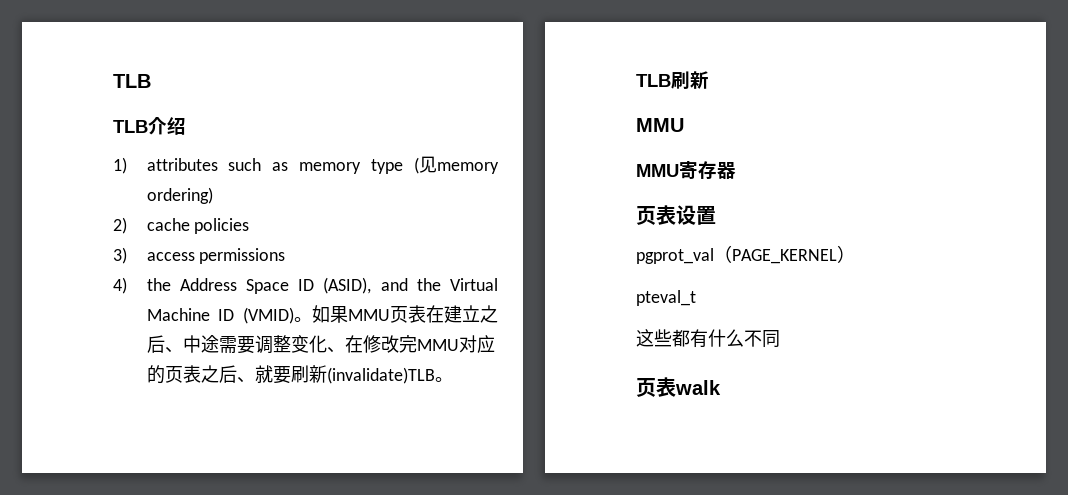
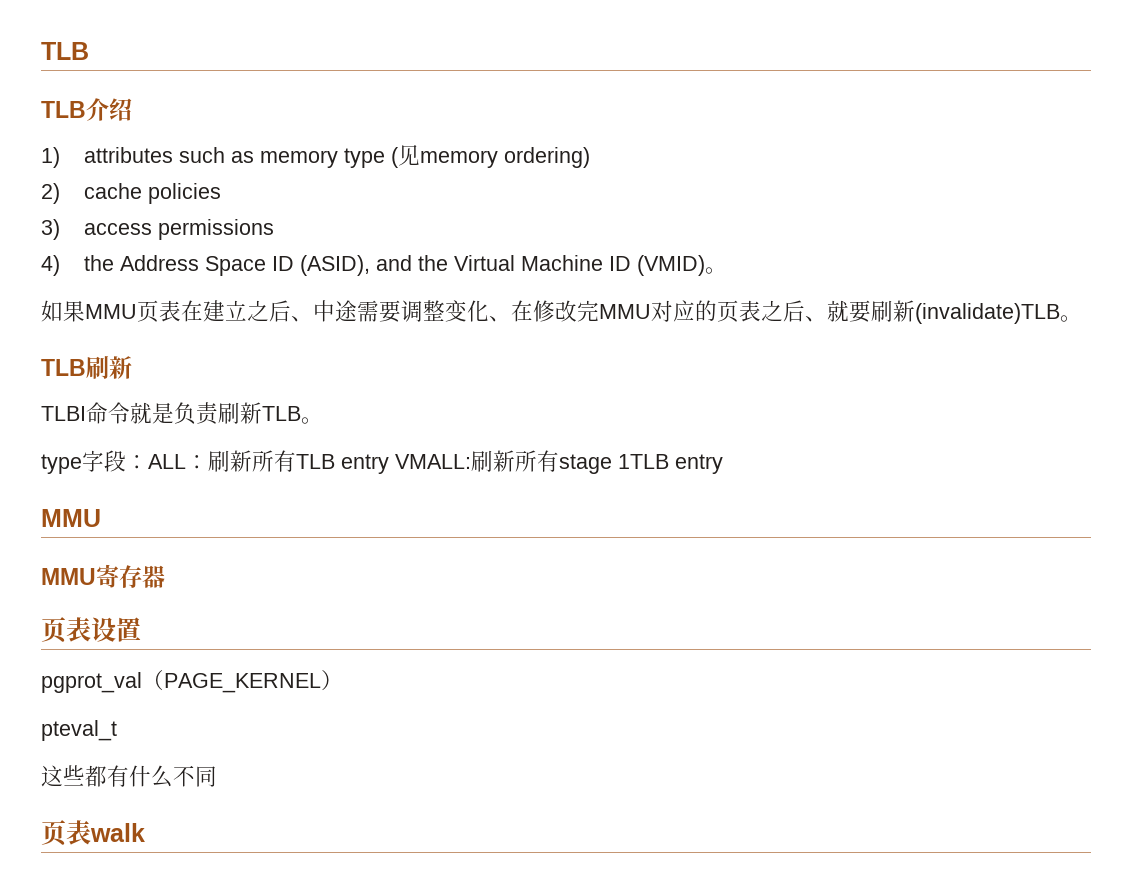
(312, 319) none -> (727, 270) //
(709, 80) none -> [41,402,323,425] [41,450,723,474] // TLBI命令就是负责刷新TLB。 // type字段：ALL：刷新所有TLB entry VMALL:刷新所有stage 1TLB entry

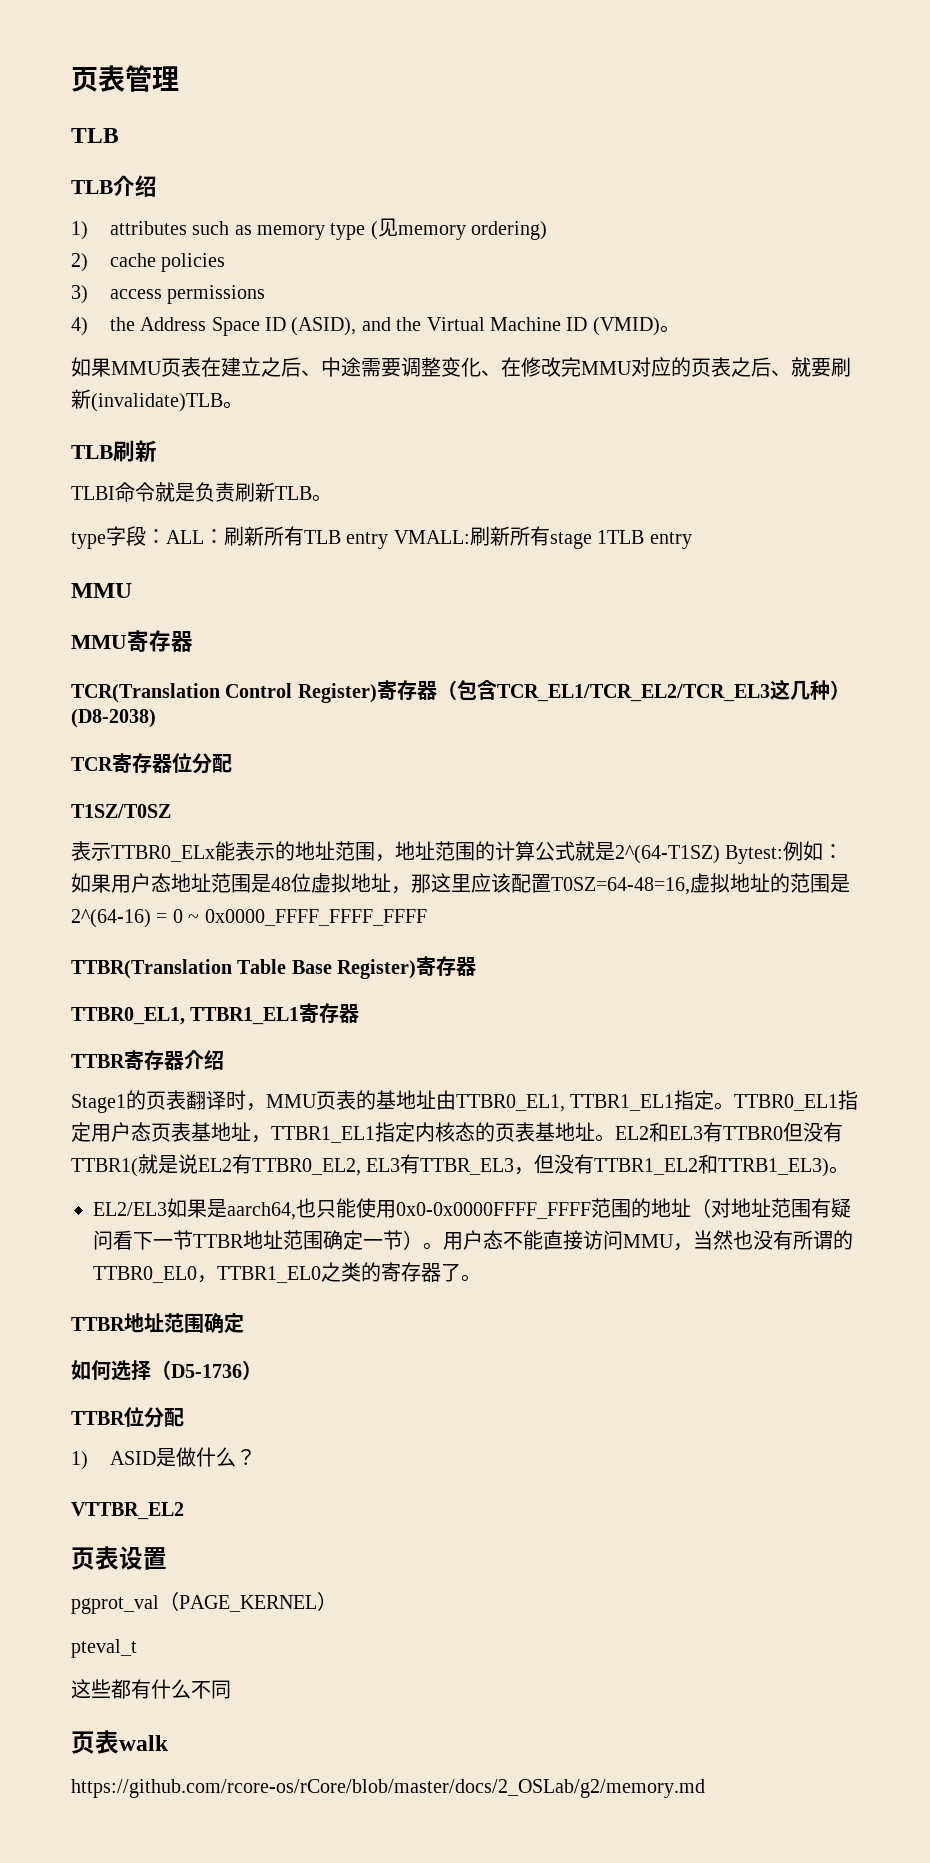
(41, 51) none -> [71,65,179,92] 页表管理 //
(165, 576) none -> [71,679,850,703] [71,709,156,728] [71,753,232,774] [71,804,171,818] [71,841,844,864] [71,873,850,895] [71,909,427,928] [71,956,477,979] [71,1003,360,1025] [71,1050,224,1070] [71,1090,859,1113] [71,1122,843,1143] [71,1154,850,1177] [93,1198,851,1220] [93,1230,853,1251] [93,1262,481,1283] [71,1313,244,1333] [71,1360,262,1381] [71,1407,184,1428] [71,1447,256,1470] [71,1502,184,1520] // TCR(Translation Control Register)寄存器（包含TCR_EL1/TCR_EL2/TCR_EL3这几种）(D8-2038) // TCR寄存器位分配 // T1SZ/T0SZ // 表示TTBR0_ELx能表示的地址范围，地址范围的计算公式就是2^(64-T1SZ) Bytest:例如：如果用户态地址范围是48位虚拟地址，那这里应该配置T0SZ=64-48=16,虚拟地址的范围是2^(64-16) = 0 ~ 0x0000_FFFF_FFFF_FFFF // TTBR(Translation Table Base Register)寄存器 // TTBR0_EL1, TTBR1_EL1寄存器 // TTBR寄存器介绍 // Stage1的页表翻译时，MMU页表的基地址由TTBR0_EL1, TTBR1_EL1指定。TTBR0_EL1指定用户态页表基地址，TTBR1_EL1指定内核态的页表基地址。EL2和EL3有TTBR0但没有TTBR1(就是说EL2有TTBR0_EL2, EL3有TTBR_EL3，但没有TTBR1_EL2和TTRB1_EL3)。 // EL2/EL3如果是aarch64,也只能使用0x0-0x0000FFFF_FFFF范围的地址（对地址范围有疑问看下一节TTBR地址范围确定一节）。用户态不能直接访问MMU，当然也没有所谓的TTBR0_EL0，TTBR1_EL0之类的寄存器了。 // TTBR地址范围确定 // 如何选择（D5-1736） // TTBR位分配 // 1) ASID是做什么？ // VTTBR_EL2
(145, 832) none -> [71,1779,705,1798] // https://github.com/rcore-os/rCore/blob/master/docs/2_OSLab/g2/memory.md

